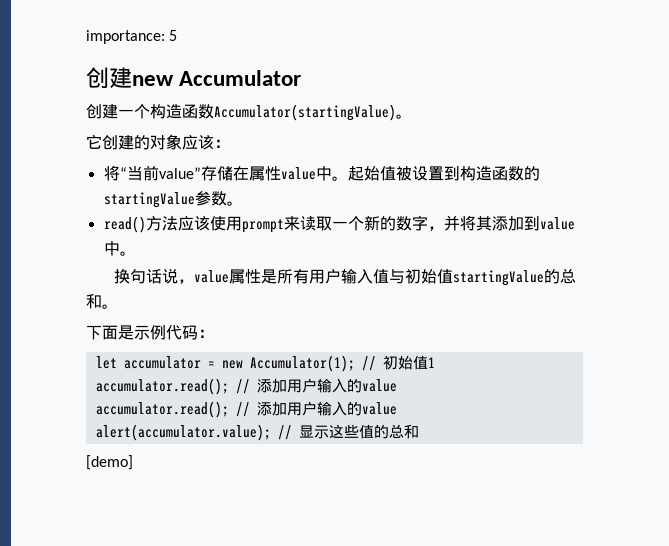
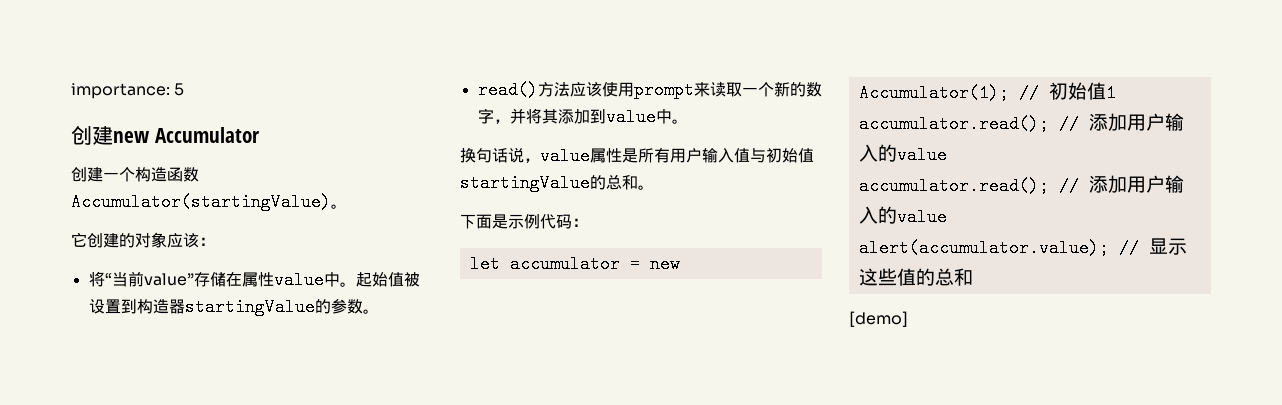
[491,166,540,181] [103,192,195,208] 函数的startingValue -> [168,298,331,316] 器startingValue的

